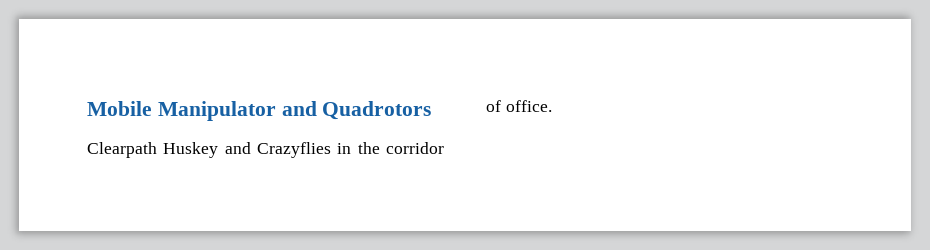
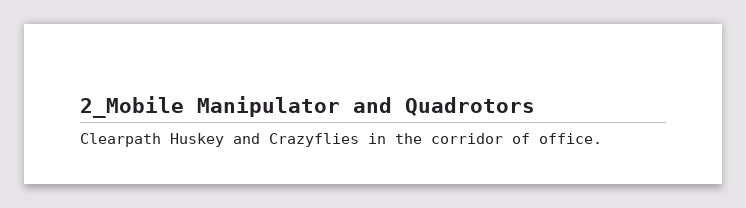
[87,101,152,116] Mobile -> [80,96,184,118] 2_Mobile

